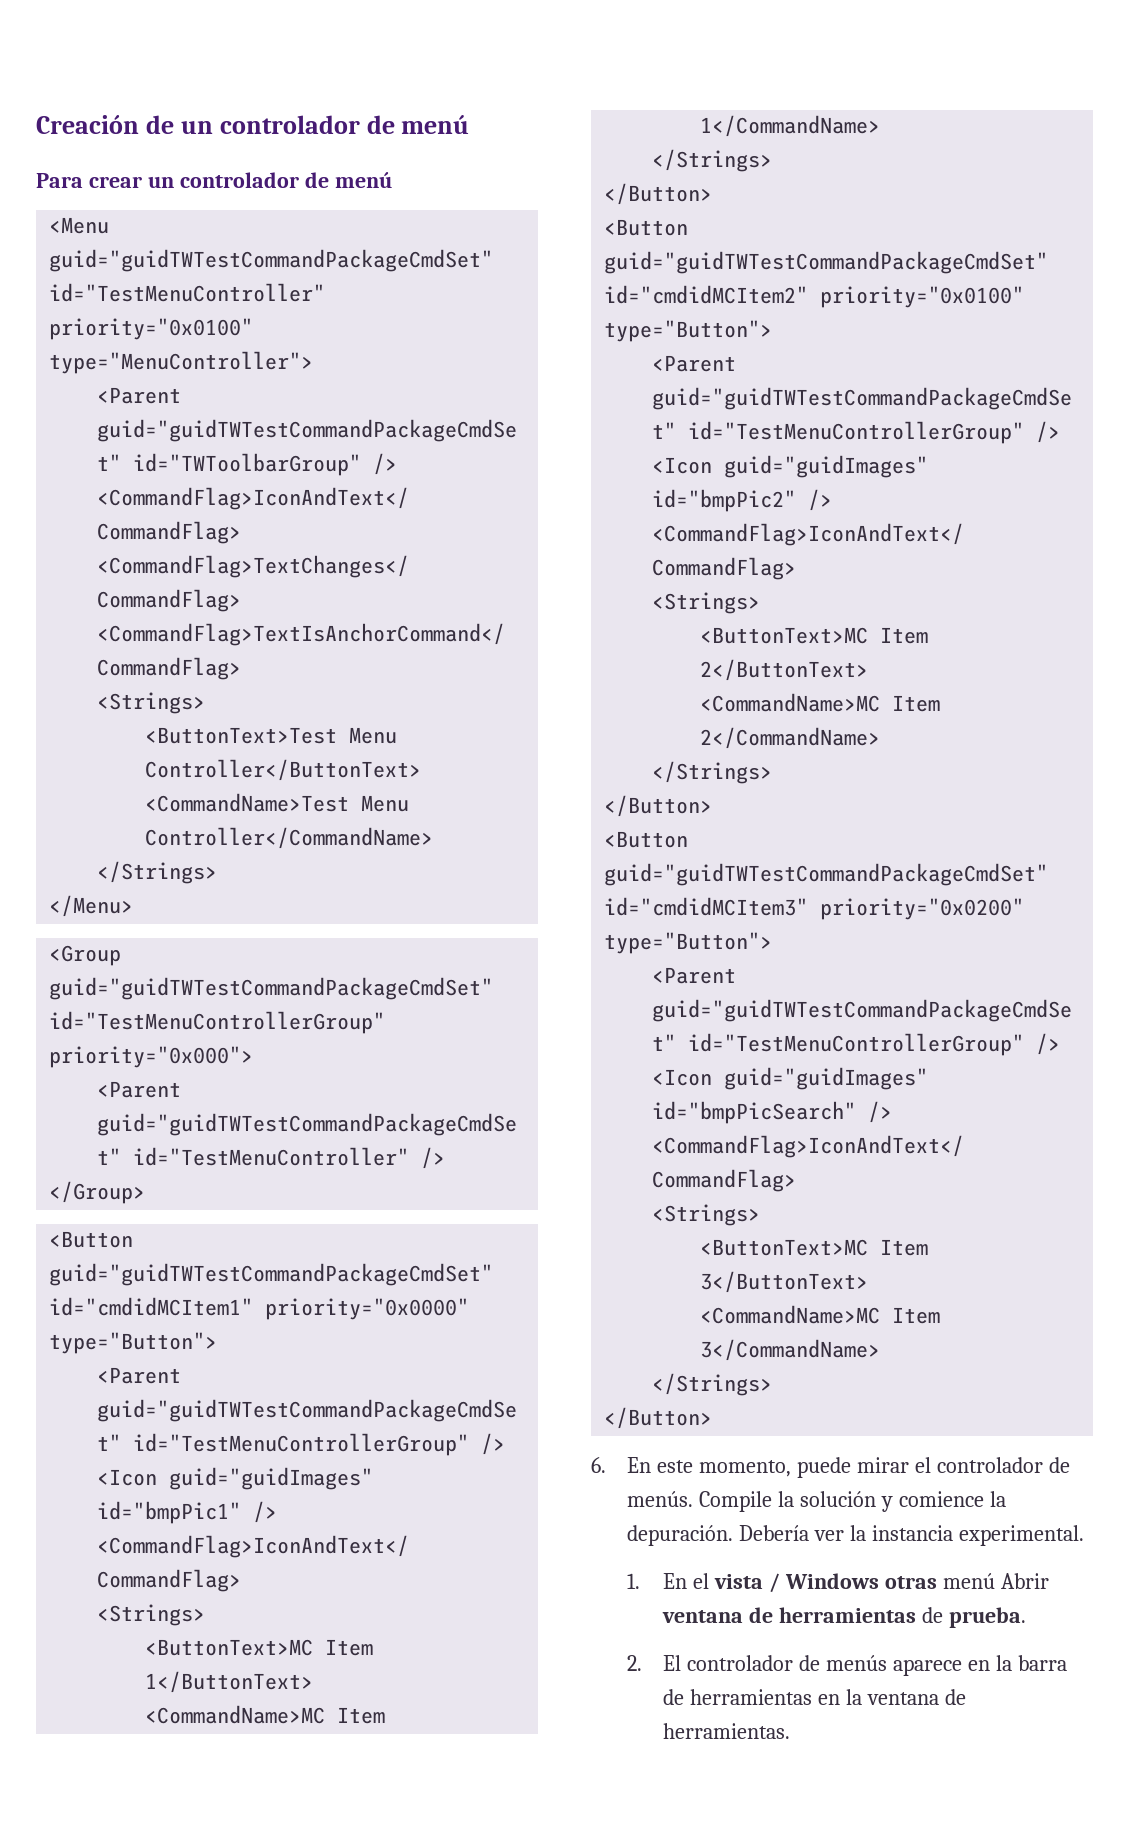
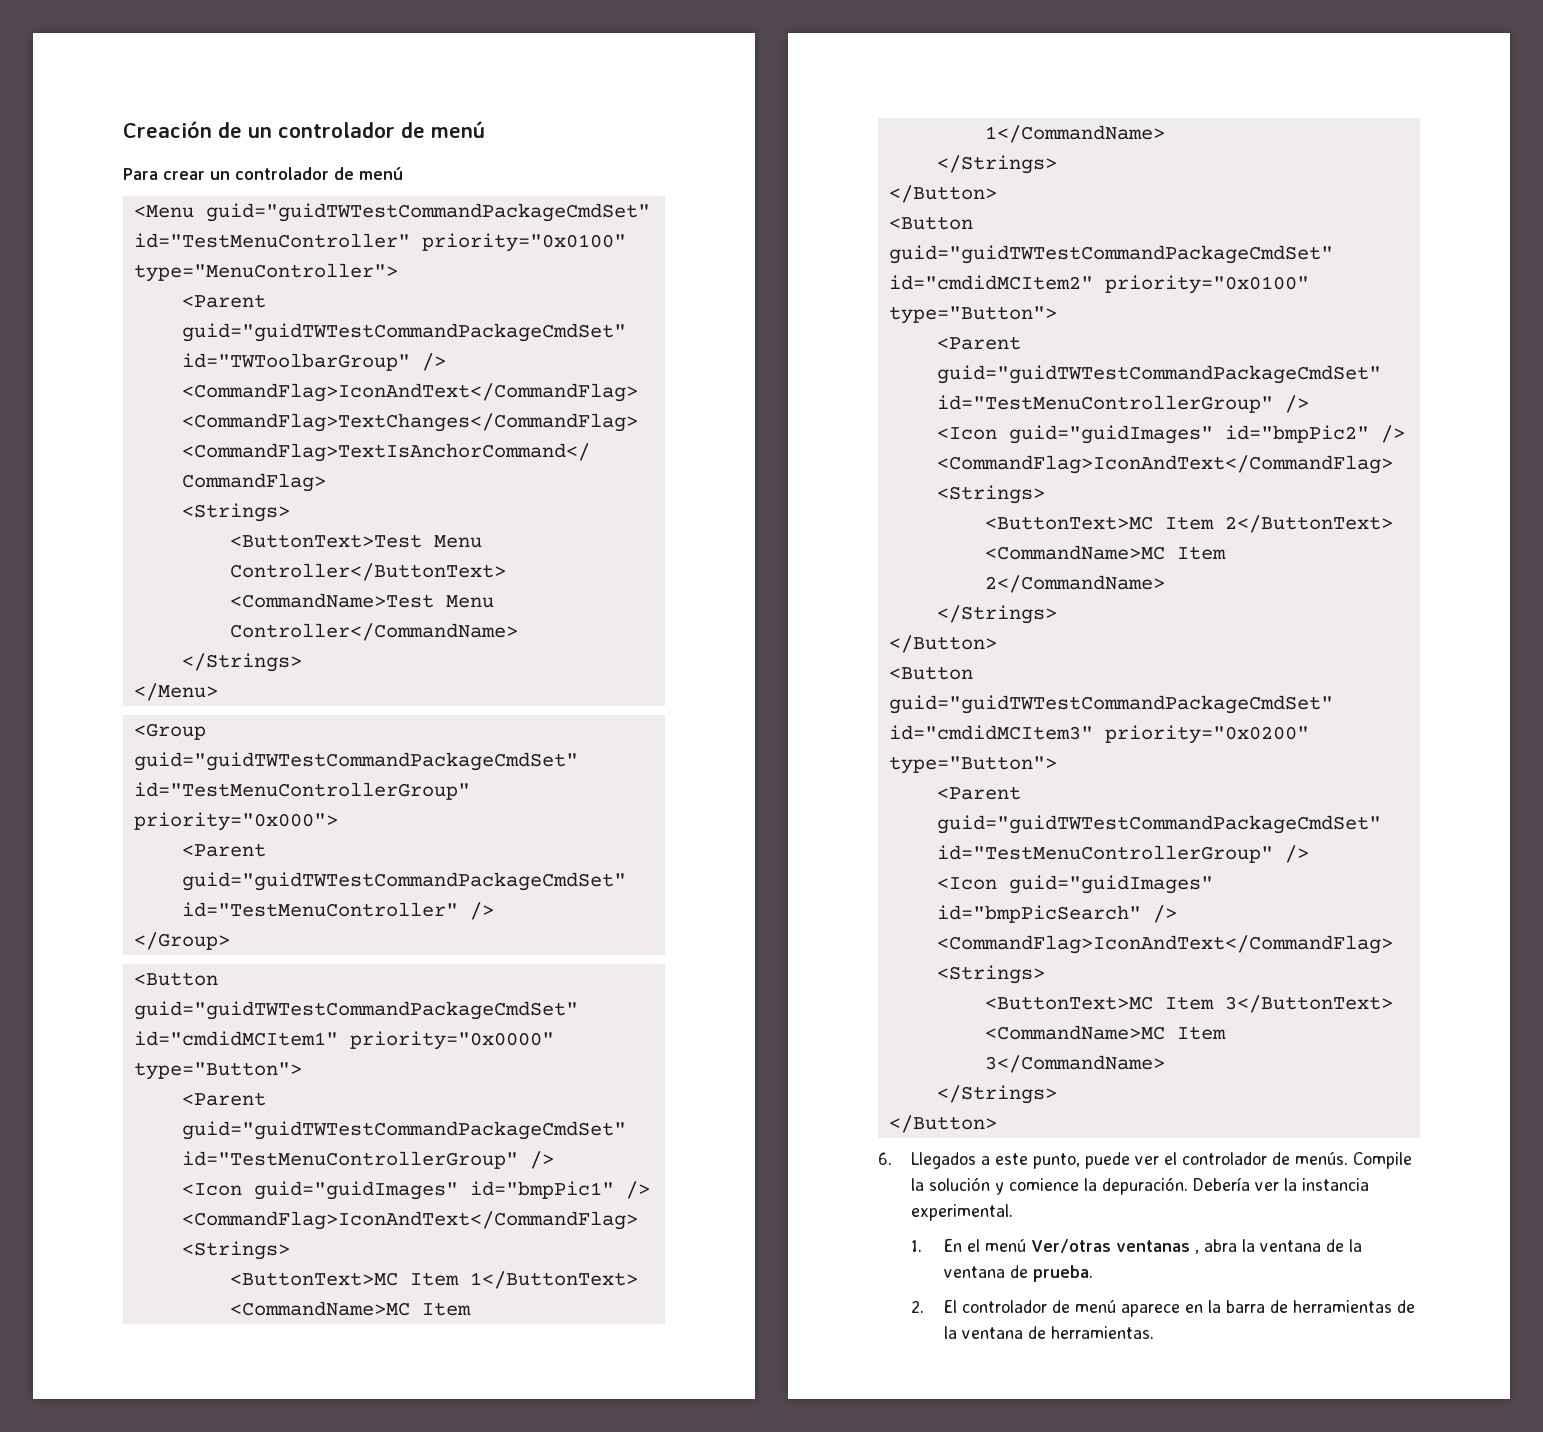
[626,1457,909,1478] En este momento, puede mirar -> [911,1152,1160,1169] Llegados a este punto, puede ver
[713,1573,1049,1593] [661,1607,916,1623] vista / Windows otras menú Abrir ventana de herramientas -> [985,1239,1363,1254] [944,1266,1006,1278] menú Ver/otras ventanas , abra la ventana de la ventana
[825,1655,887,1671] menús -> [1075,1300,1117,1313] menú
[817,1694,840,1705] en -> [1397,1300,1416,1313] de

